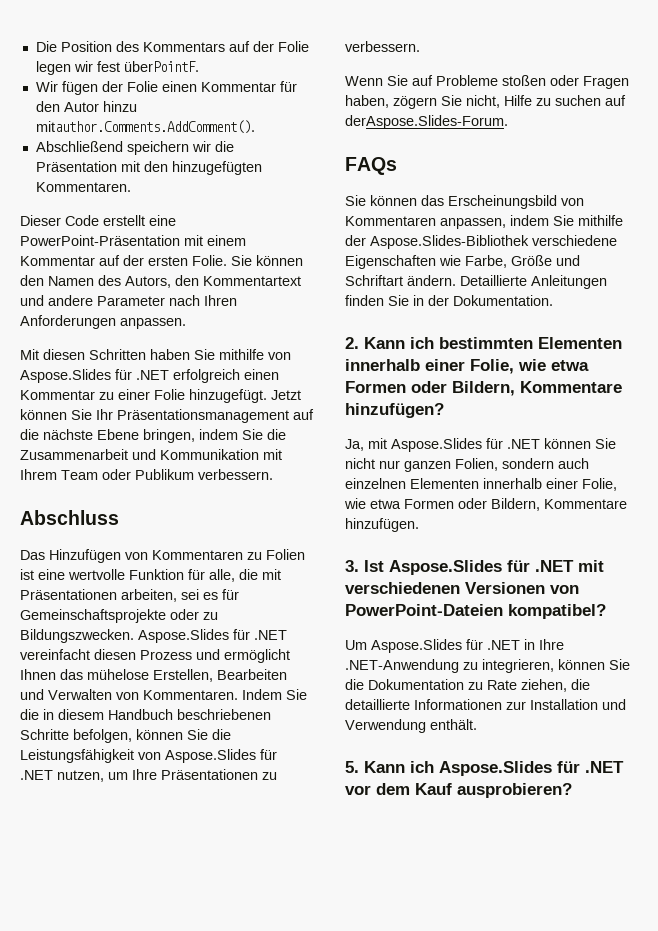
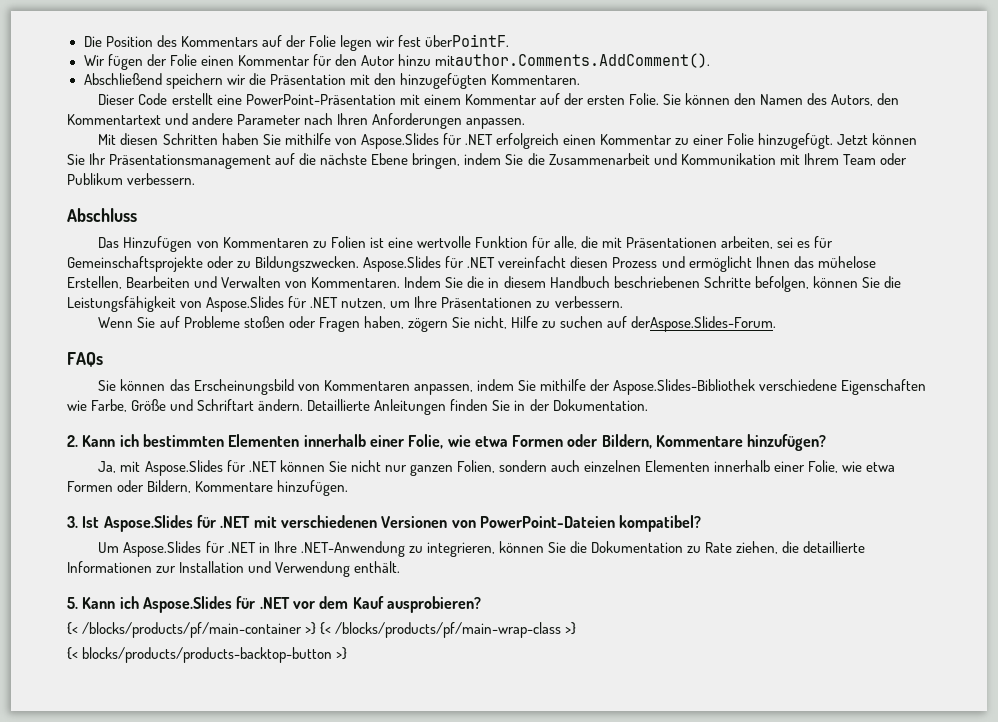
(572, 790) none -> [67,622,577,638] [67,647,348,663] // {< /blocks/products/pf/main-container >} {< /blocks/products/pf/main-wrap-class >} // {< blocks/products/products-backtop-button >}

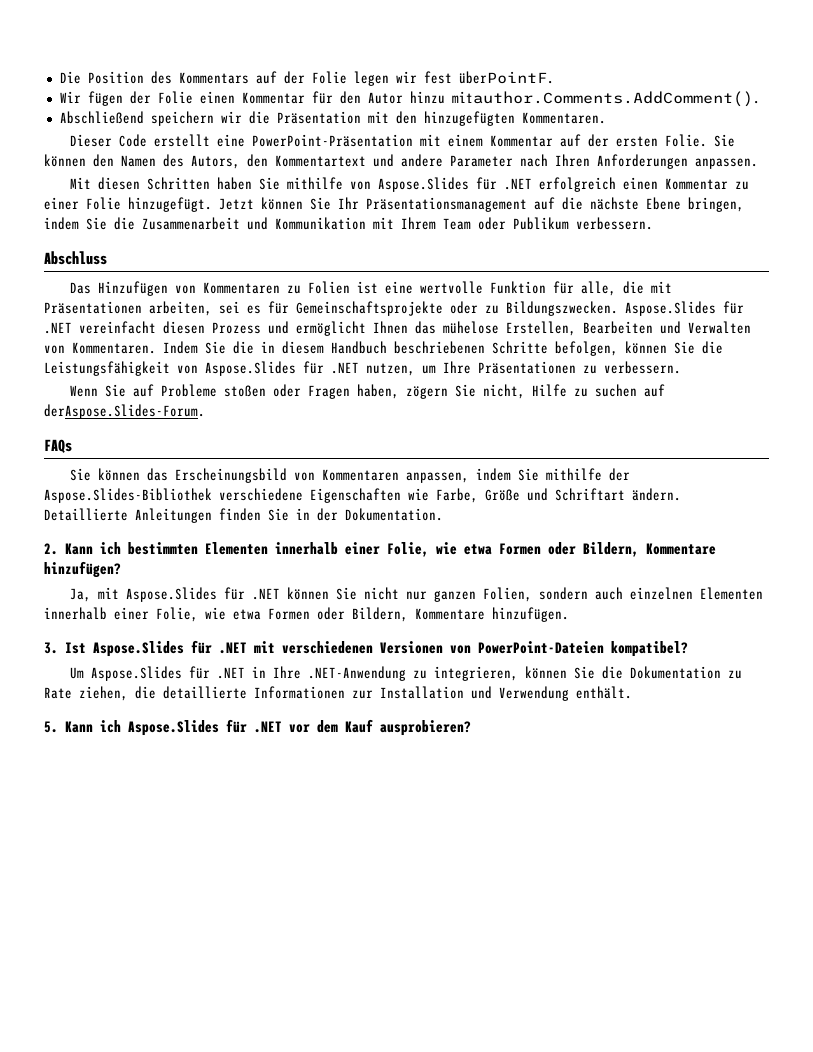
[67,622,577,638] [67,647,348,663] // {< /blocks/products/pf/main-container >} {< /blocks/products/pf/main-wrap-class >} // {< blocks/products/products-backtop-button >} -> (471, 728) none

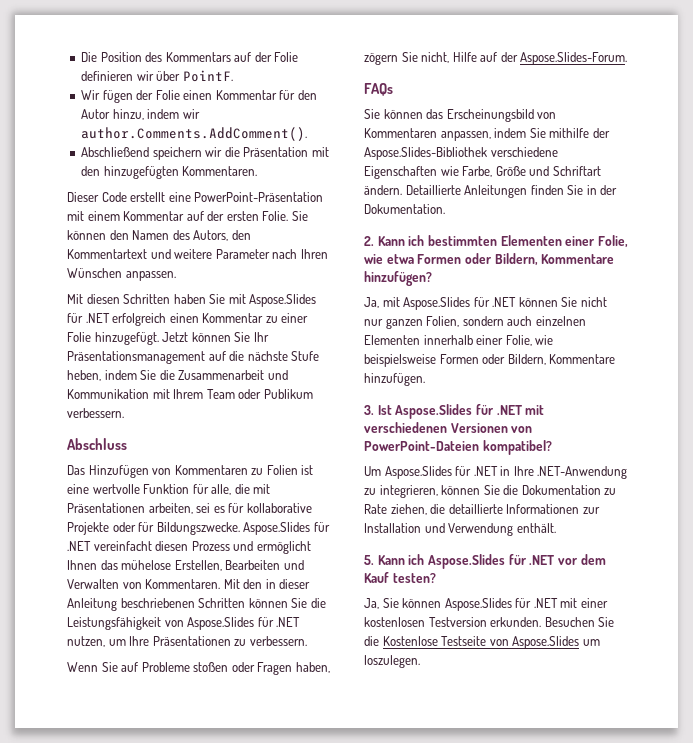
[353,71,554,86] legen wir fest überPointF. -> [81,70,233,82] definieren wir über PointF.
[409,91,760,107] hinzu mitauthor.Comments.AddComment(). -> [112,109,200,120] [81,127,308,141] hinzu, indem wir author.Comments.AddComment().
[401,154,443,167] andere -> [174,249,213,259] weitere
[597,154,688,169] Anforderungen -> [67,268,122,278] Wünschen
[286,177,371,190] mithilfe von -> [228,294,246,304] mit
[646,197,744,212] Ebene bringen, -> [291,351,320,361] [67,370,101,381] Stufe heben,
[296,301,618,316] Gemeinschaftsprojekte oder zu Bildungszwecken. -> [246,503,312,513] [67,522,240,535] kollaborative Projekte oder für Bildungszwecke.
[163,341,618,356] Indem Sie die in diesem Handbuch beschriebenen Schritte befolgen, -> [223,579,311,589] [67,598,246,611] Mit den in dieser Anleitung beschriebenen Schritten
[573,384,665,397] [44,404,205,419] zu suchen auf derAspose.Slides-Forum. -> [480,52,628,65] auf der Aspose.Slides-Forum.
[275,542,338,555] innerhalb -> (562, 240) none
[233,609,261,620] etwa -> [364,354,436,367] beispielsweise
[380,720,471,736] ausprobieren? -> [392,573,436,583] [364,598,608,611] [364,617,615,627] [364,636,600,649] [364,655,420,668] testen? // Ja, Sie können Aspose.Slides für .NET mit einer kostenlosen Testversion erkunden. Besuchen Sie die Kostenlose Testseite von Aspose.Slides um loszulegen.

